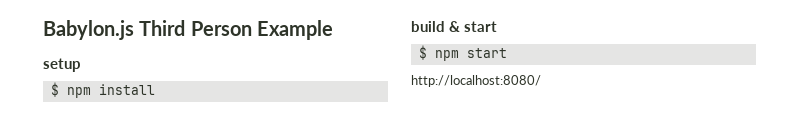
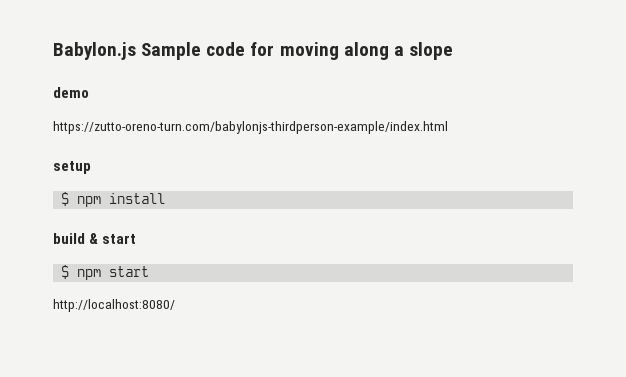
[139,20,333,40] Third Person Example -> [141,42,453,60] [53,87,89,98] [53,121,448,134] Sample code for moving along a slope // demo // https://zutto-oreno-turn.com/babylonjs-thirdperson-example/index.html

